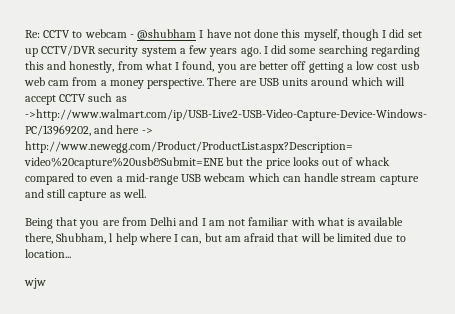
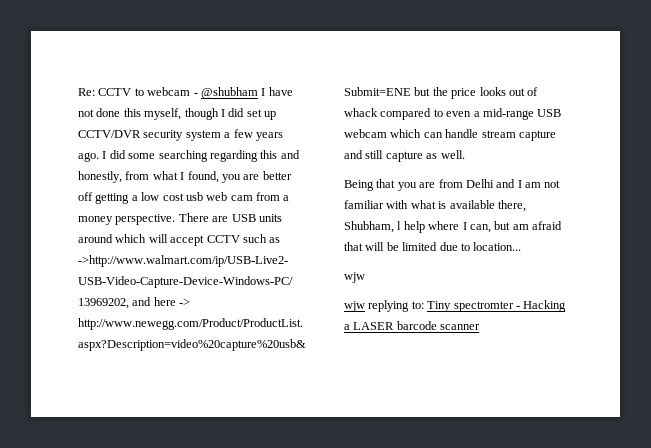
(46, 283) none -> [344,300,567,312] [344,321,481,330] // wjw replying to: Tiny spectromter - Hacking a LASER barcode scanner

